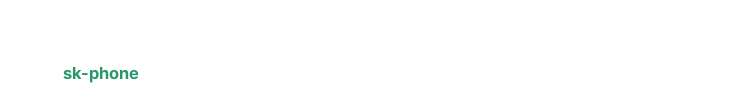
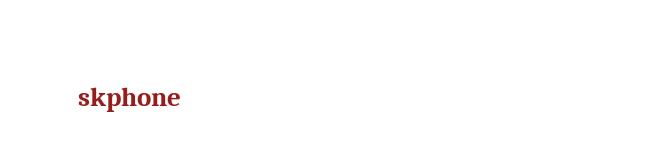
[63,66,139,83] sk-phone -> [78,87,181,112] skphone

